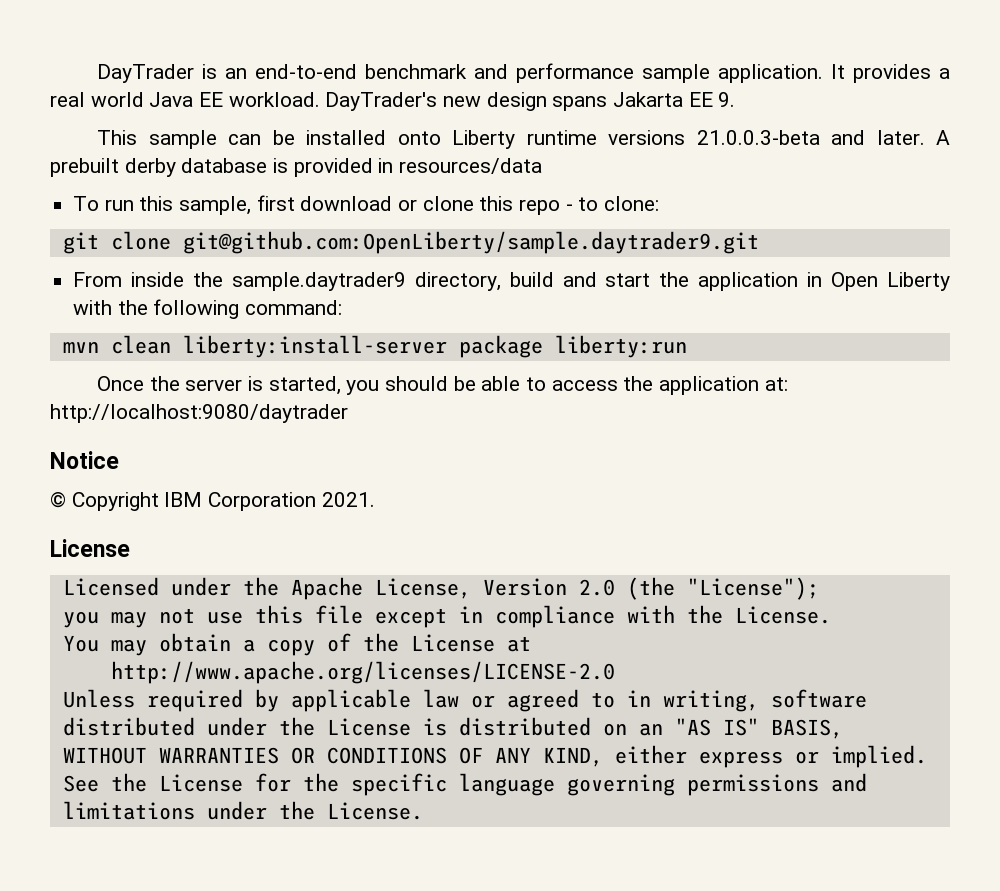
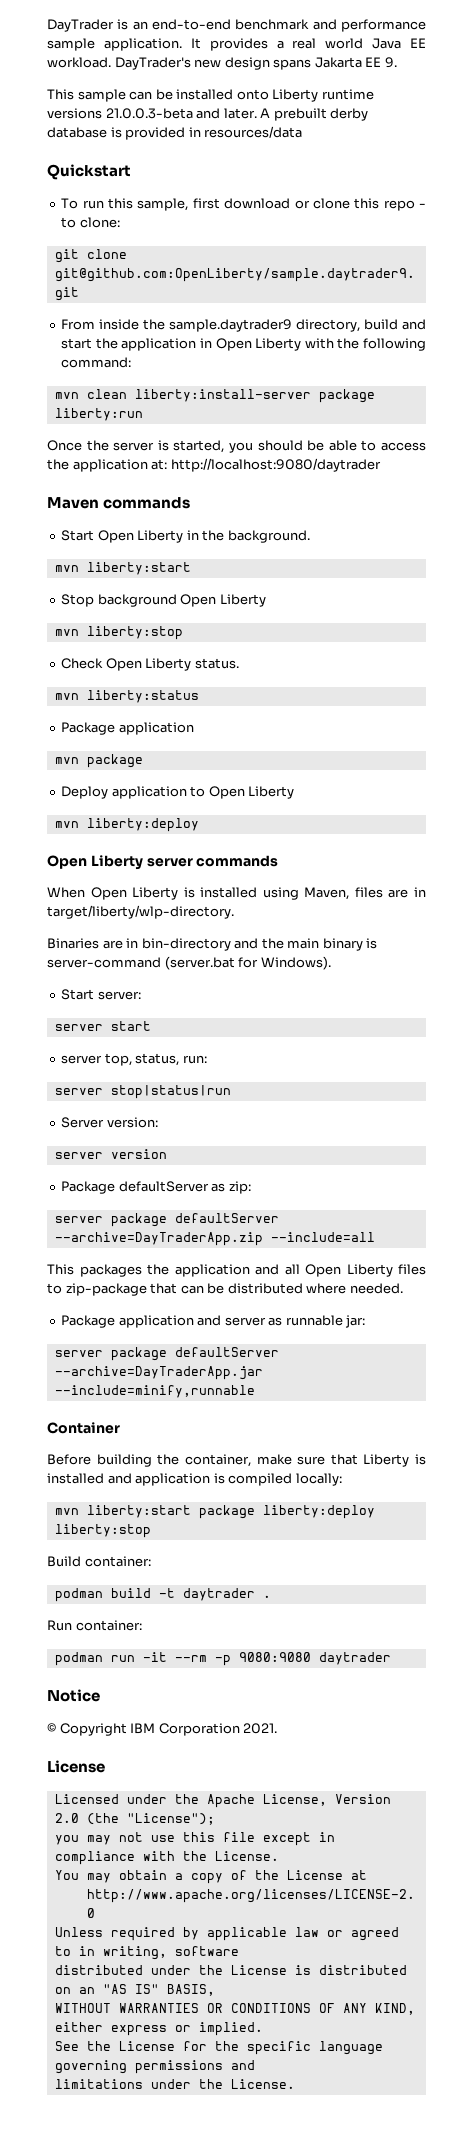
(543, 166) none -> [47,164,131,180] // Quickstart
(348, 413) none -> [47,497,191,509] [61,530,310,543] [54,562,191,575] [61,594,266,607] [54,626,183,640] [61,658,239,671] [54,690,199,703] [61,722,194,735] [54,754,143,768] [61,786,295,799] [54,818,199,832] [47,855,279,870] [47,887,426,900] [47,905,234,919] [47,938,378,951] [47,956,331,970] [61,989,141,1000] [54,1021,151,1031] [61,1053,207,1066] [54,1085,231,1099] [61,1117,158,1128] [54,1149,167,1159] [61,1181,251,1194] [54,1213,279,1227] [54,1232,375,1246] [47,1264,426,1277] [47,1283,403,1296] [61,1315,366,1328] [54,1347,279,1361] [54,1366,263,1380] [54,1385,255,1398] [47,1422,120,1434] [47,1454,426,1467] [47,1473,342,1486] [54,1505,375,1519] [54,1524,151,1538] [47,1556,151,1567] [54,1588,271,1602] [47,1620,142,1631] [54,1652,391,1666] // Maven commands // Start Open Liberty in the background. // mvn liberty:start // Stop background Open Liberty // mvn liberty:stop // Check Open Liberty status. // mvn liberty:status // Package application // mvn package // Deploy application to Open Liberty // mvn liberty:deploy // Open Liberty server commands // When Open Liberty is installed using Maven, files are in target/liberty/wlp-directory. // Binaries are in bin-directory and the main binary is server-command (server.bat for Windows). // Start server: // server start // server top, status, run: // server stop|status|run // Server version: // server version // Package defaultServer as zip: // server package defaultServer --archive=DayTraderApp.zip --include=all // This packages the application and all Open Liberty files to zip-package that can be distributed where needed. // Package application and server as runnable jar: // server package defaultServer --archive=DayTraderApp.jar --include=minify,runnable // Container // Before building the container, make sure that Liberty is installed and application is compiled locally: // mvn liberty:start package liberty:deploy liberty:stop // Build container: // podman build -t daytrader . // Run container: // podman run -it --rm -p 9080:9080 daytrader

